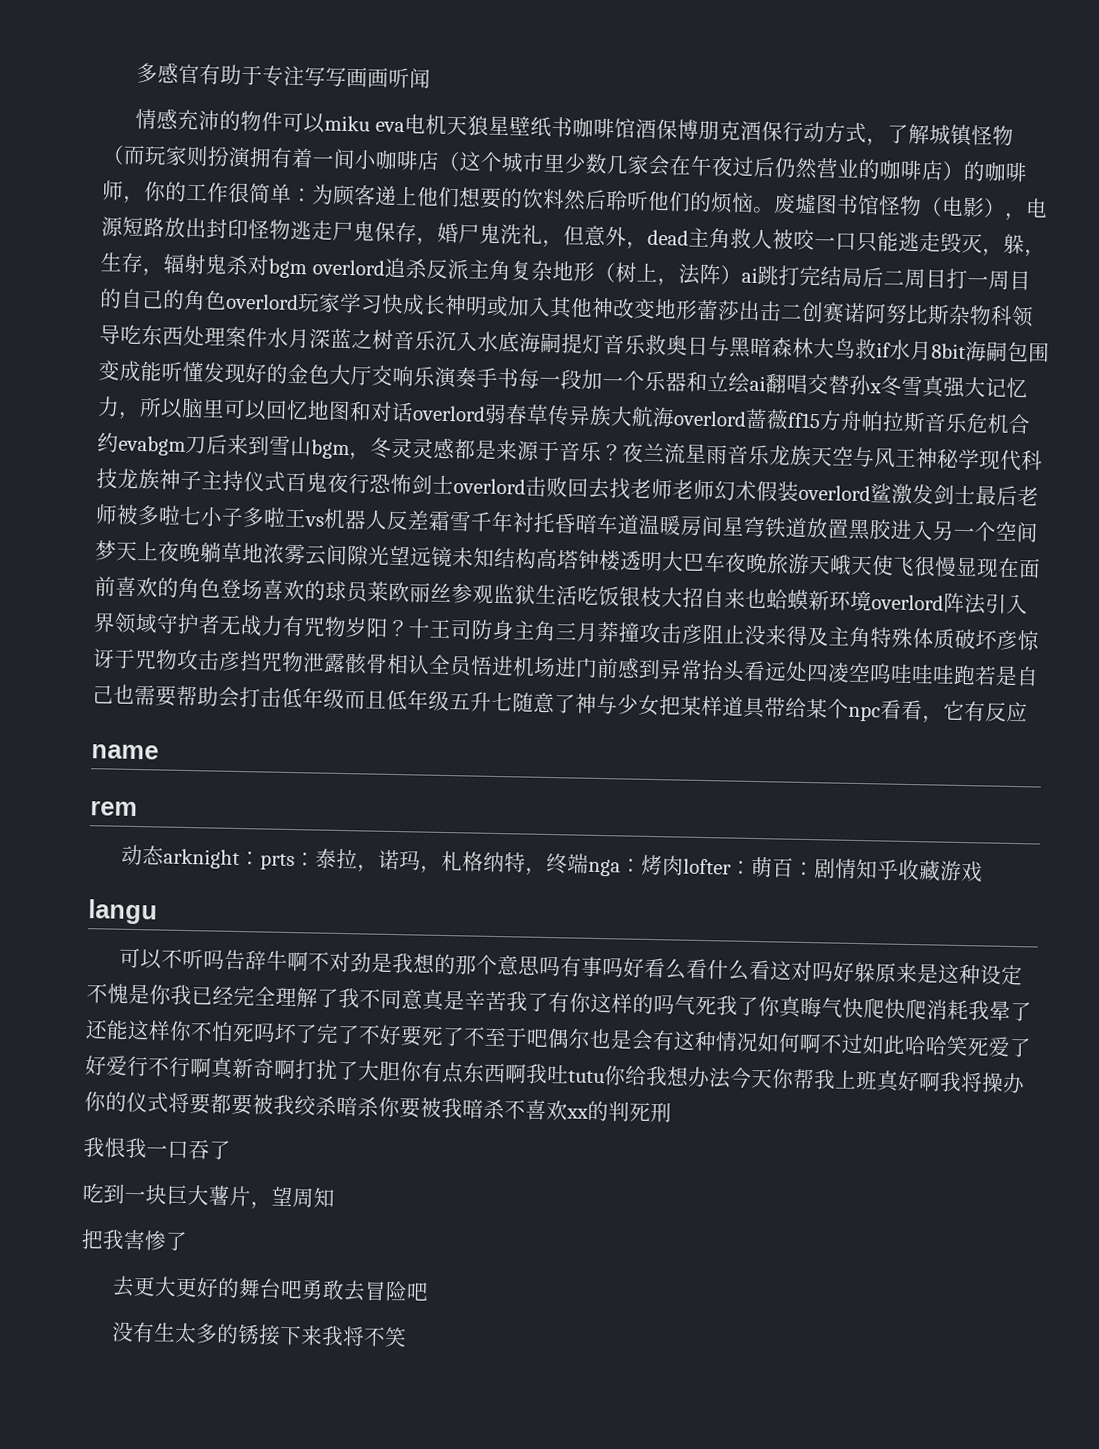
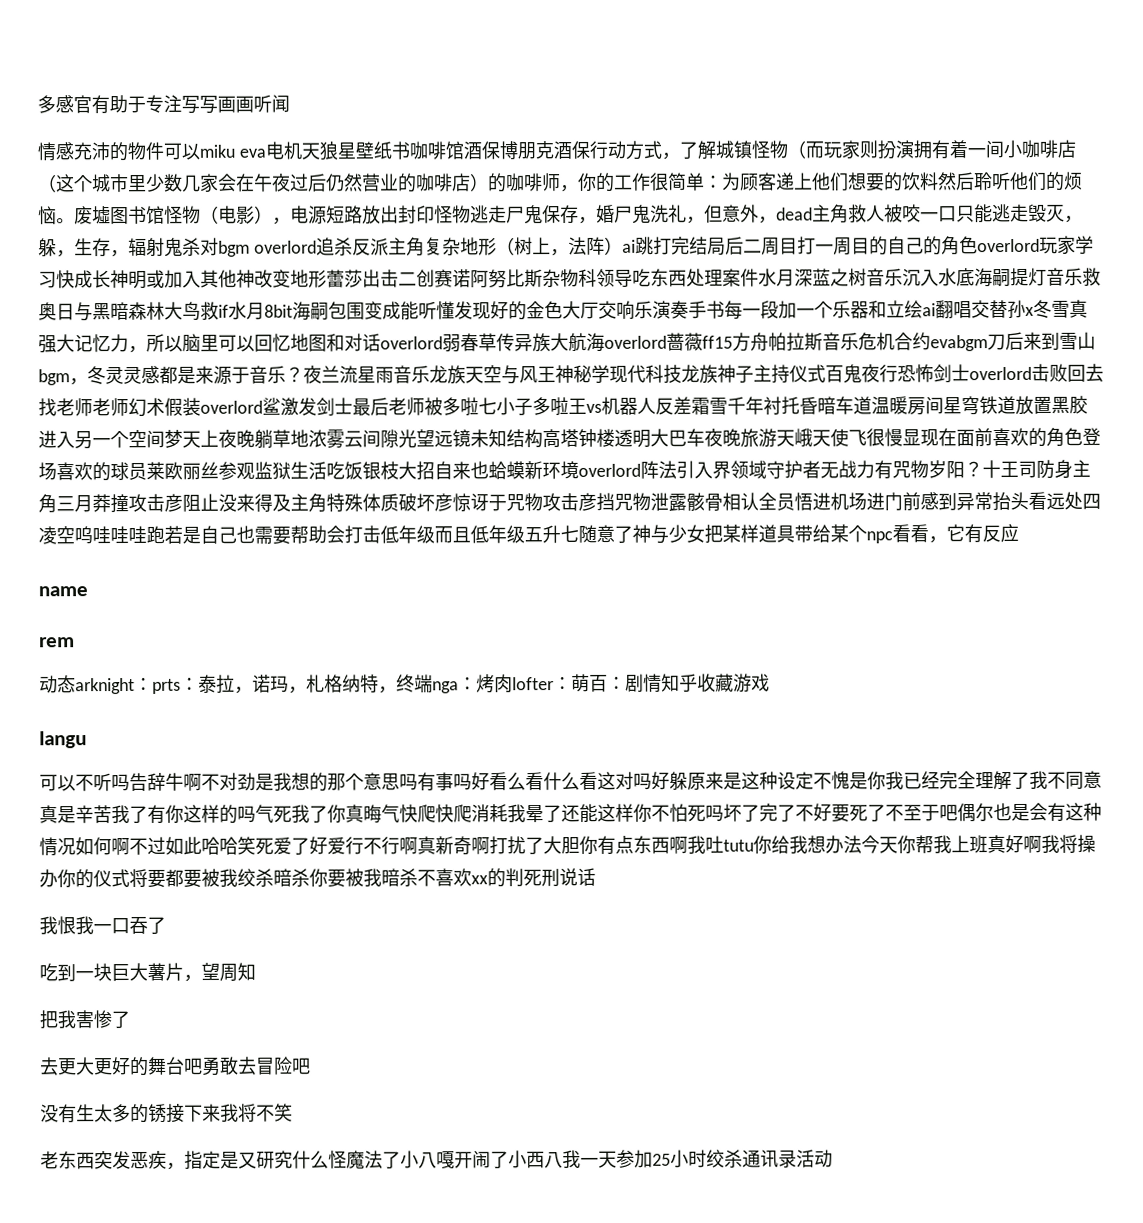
(672, 1112) none -> [559,867,596,887] 说话
(408, 1337) none -> [40,1149,833,1170] // 老东西突发恶疾，指定是又研究什么怪魔法了小八嘎开闹了小西八我一天参加25小时绞杀通讯录活动

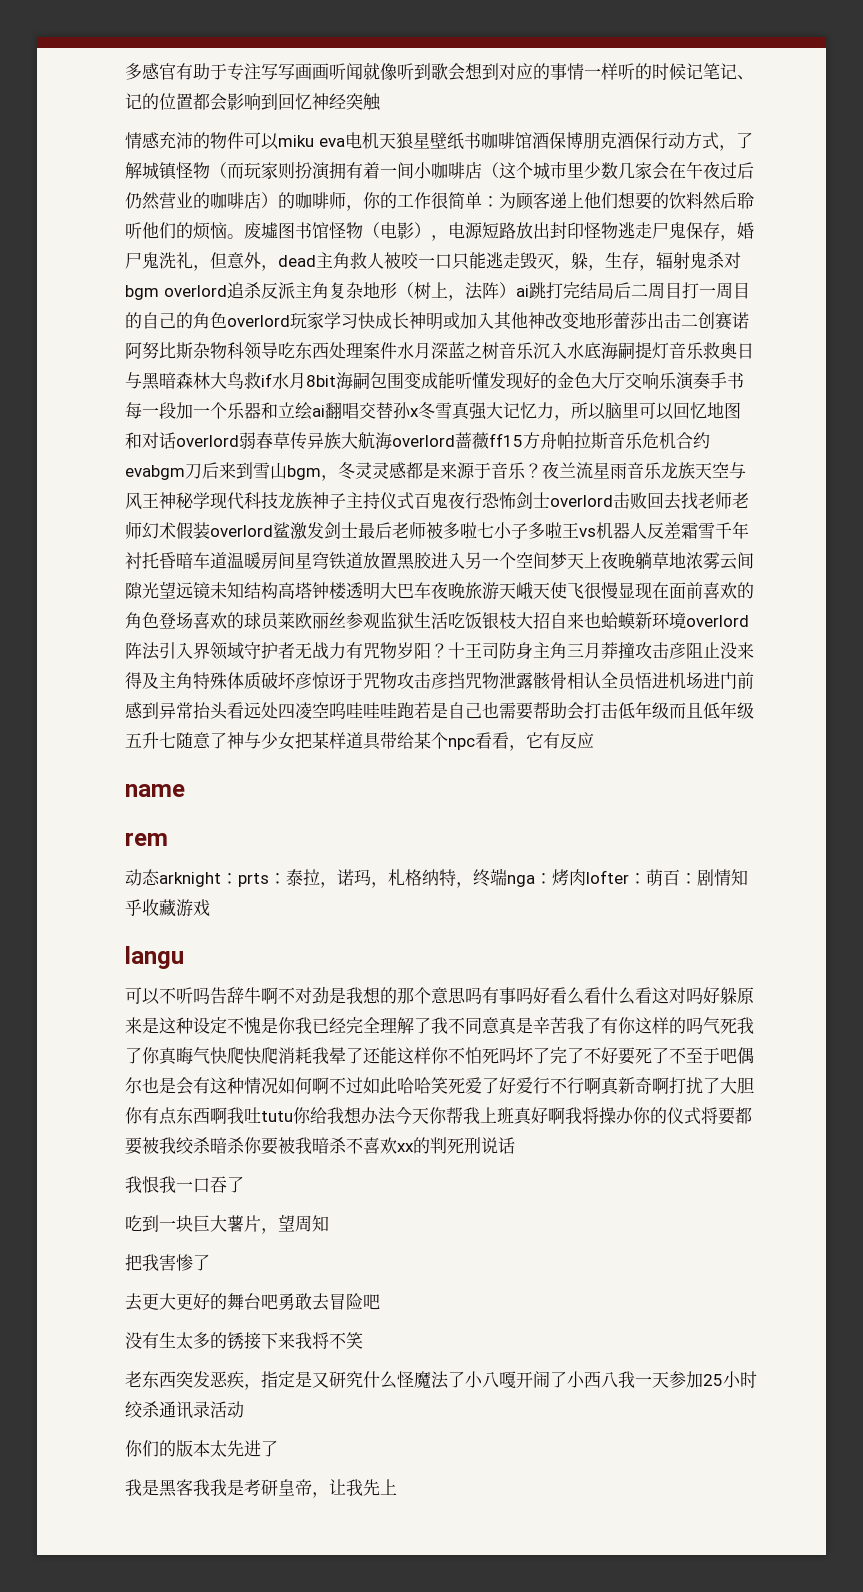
(290, 103) none -> [363,62,754,81] [125,93,381,111] 就像听到歌会想到对应的事情一样听的时候记笔记、记的位置都会影响到回忆神经突触
(833, 1158) none -> [125,1440,278,1457] [125,1479,397,1498] // 你们的版本太先进了 // 我是黑客我我是考研皇帝，让我先上

